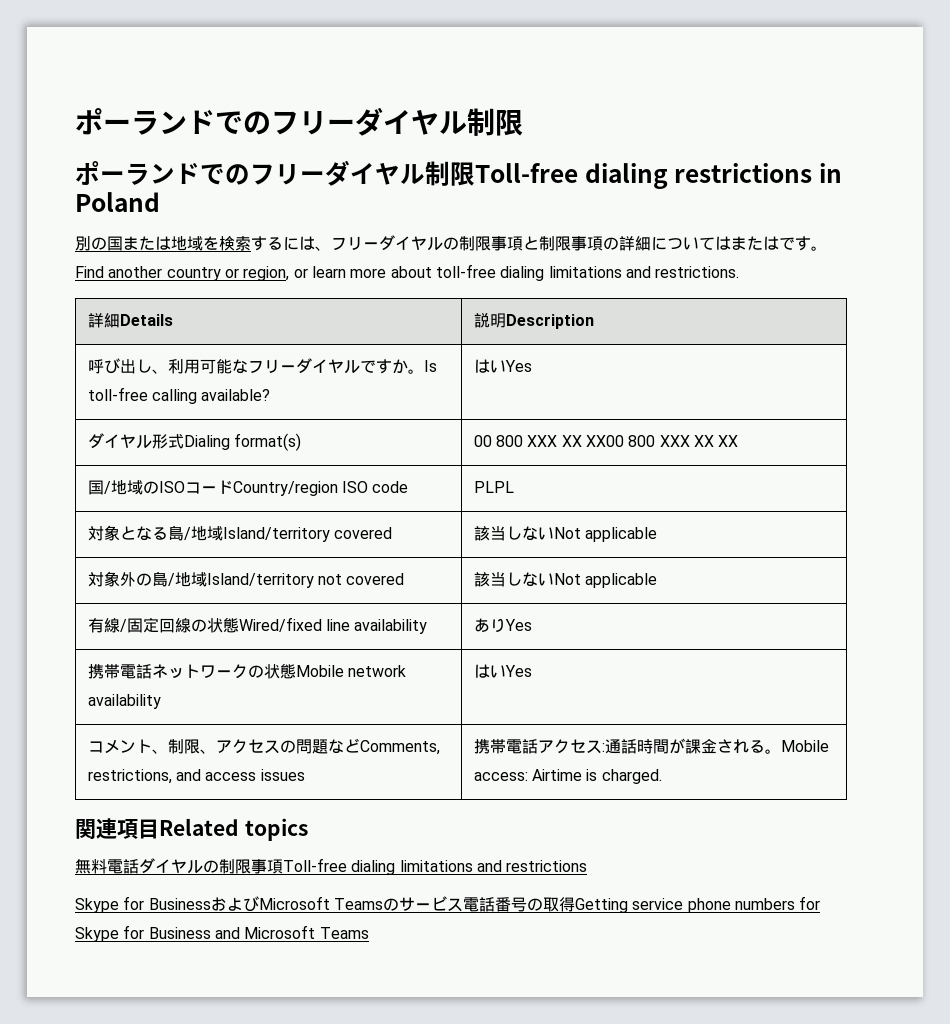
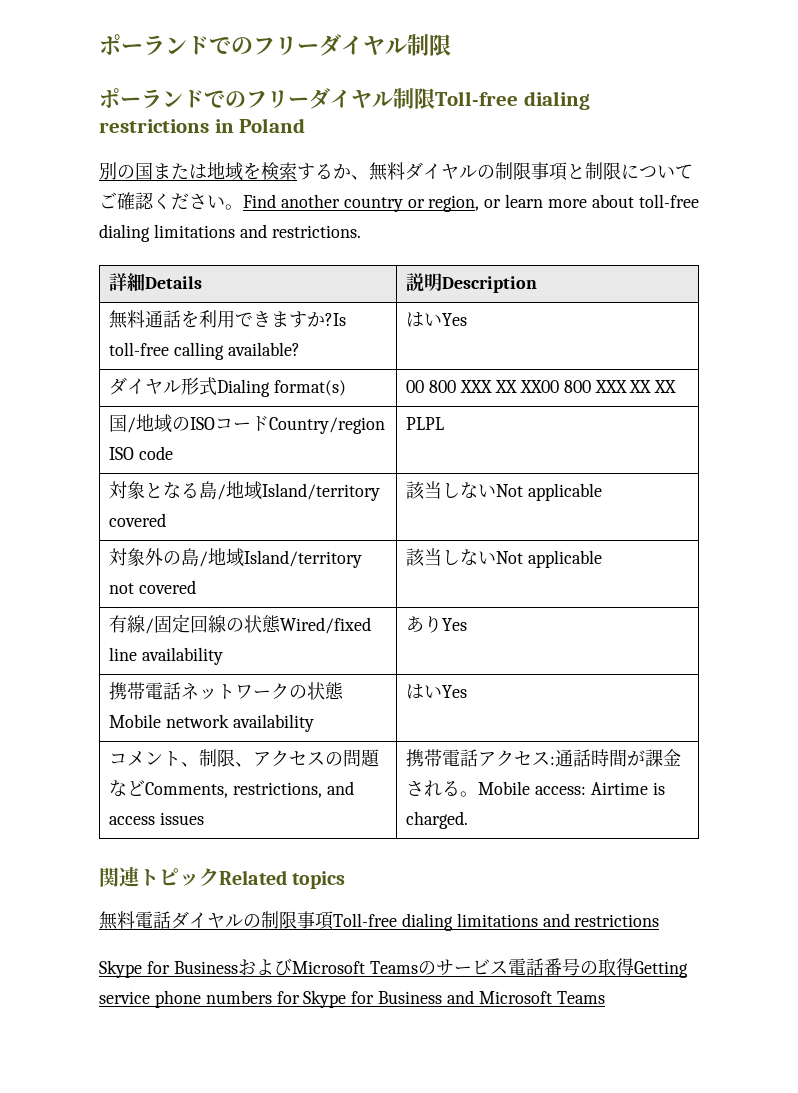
[283,236,379,251] には、フリー -> [333,162,405,181] か、無料
[571,236,811,251] 事項の詳細についてはまたはです -> [621,164,693,179] [99,192,225,210] についてご確認ください
[87,358,437,374] 呼び出し、利用可能なフリーダイヤルですか。Is -> [109,310,347,329] 無料通話を利用できますか?Is
[117,819,159,839] 項目 -> [139,868,219,887] トピック

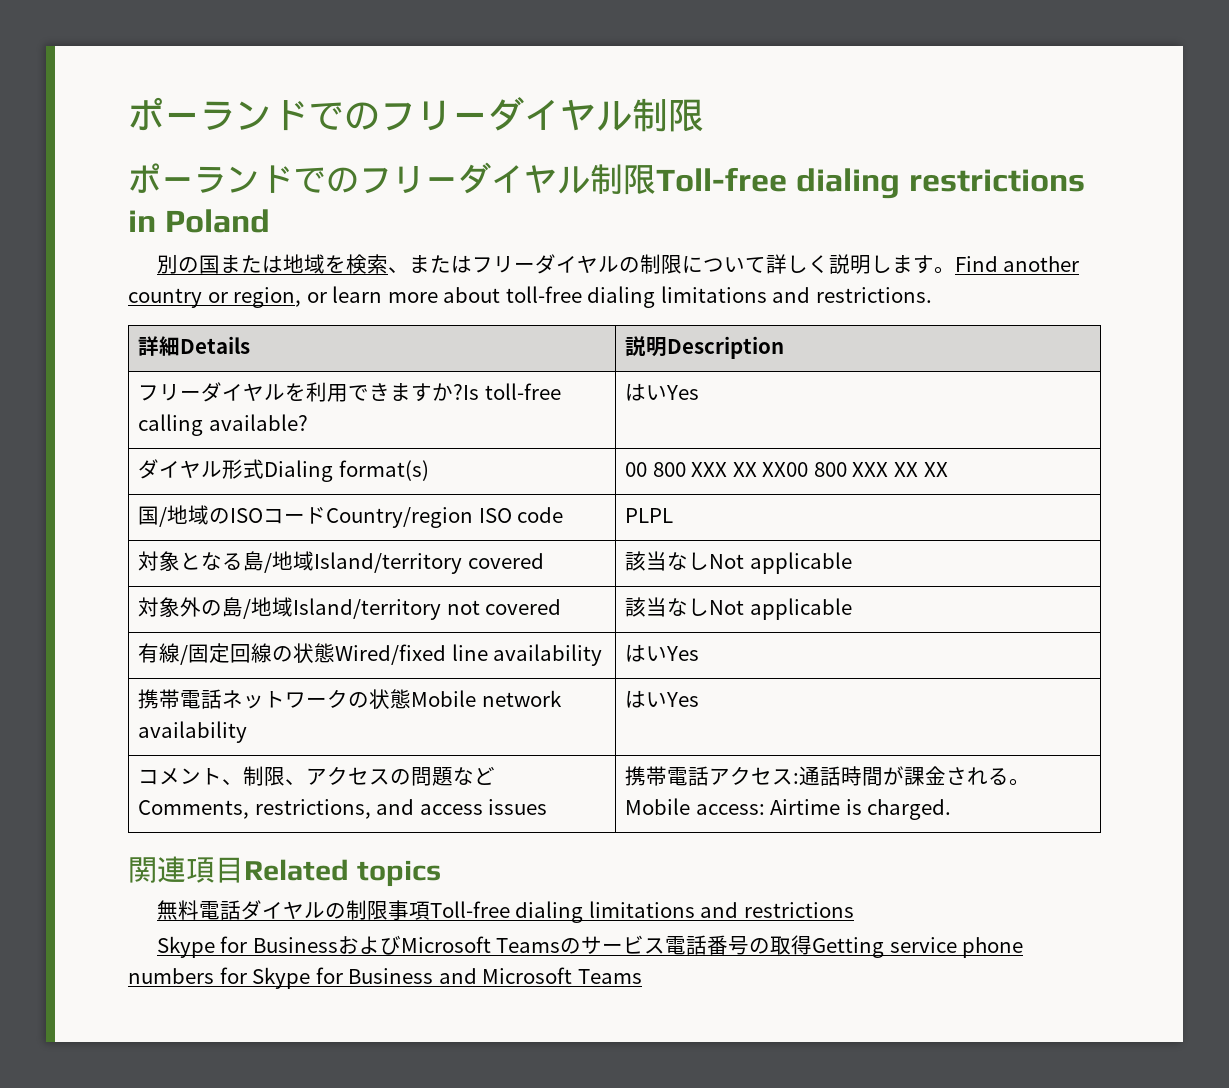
[297,162,693,181] [99,192,225,210] するか、無料ダイヤルの制限事項と制限についてご確認ください -> [387,254,934,274] 、またはフリーダイヤルの制限について詳しく説明します
[109,310,182,329] 無料通話 -> [138,382,286,402] フリーダイヤル
[442,482,497,499] しない -> [667,552,710,570] なし
[442,549,497,566] しない -> [667,598,710,616] なし
[406,615,443,633] あり -> [625,644,668,662] はい
[139,868,219,887] トピック -> [186,857,244,883] 項目

